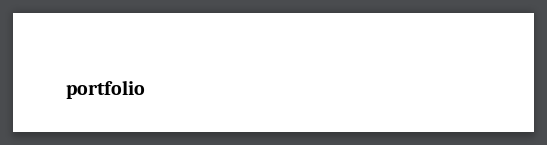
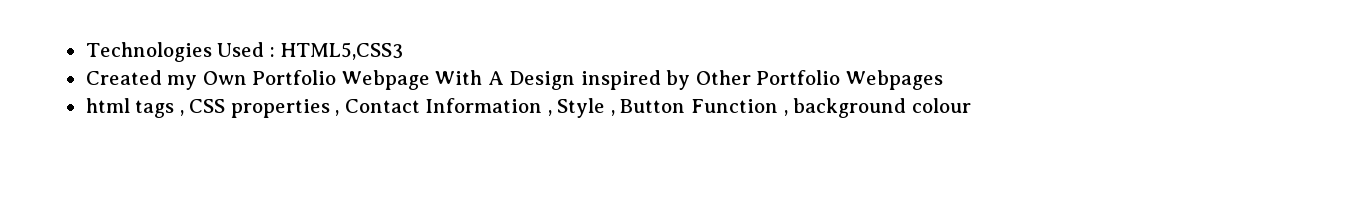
[66,80,145,99] portfolio -> [85,42,404,62] [85,70,943,90] [85,98,971,118] Technologies Used : HTML5,CSS3 // Created my Own Portfolio Webpage With A Design inspired by Other Portfolio Webpages // html tags , CSS properties , Contact Information , Style , Button Function , background colour

